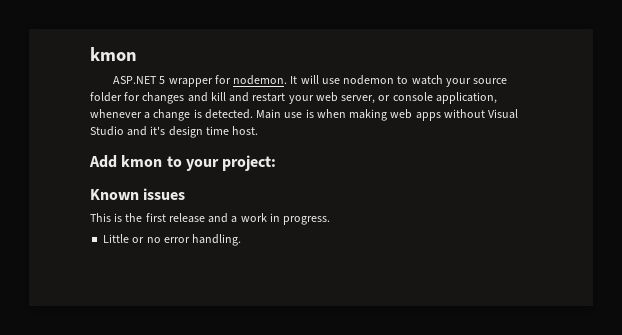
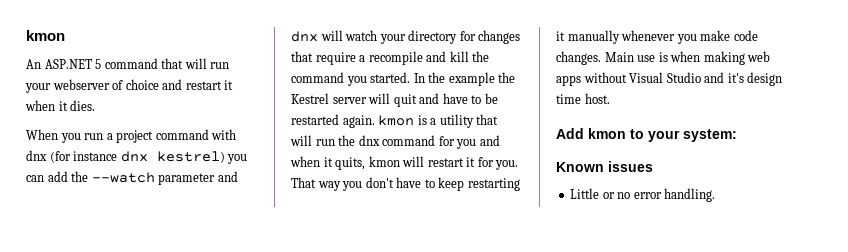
(137, 54) none -> [26,59,41,69] An
[168,75,508,87] [90,92,497,104] [90,109,253,121] wrapper for nodemon. It will use nodemon to watch your source folder for changes and kill and restart your web server, or console application, whenever a change is detected. -> [104,58,230,69] [25,79,234,93] [25,100,96,111] [26,129,237,143] [26,150,248,164] [26,171,238,185] [291,30,521,44] [291,51,490,65] [291,72,516,86] [291,93,498,107] [291,114,499,128] [290,135,500,149] [290,156,519,170] [291,177,520,191] [556,30,758,44] [556,51,601,65] command that will run your webserver of choice and restart it when it dies. // When you run a project command with dnx (for instance dnx kestrel) you can add the --watch parameter and dnx will watch your directory for changes that require a recompile and kill the command you started. In the example the Kestrel server will quit and have to be restarted again. kmon is a utility that will run the dnx command for you and when it quits, kmon will restart it for you. That way you don't have to keep restarting it manually whenever you make code changes.
[222,155,277,171] project: -> [683,129,737,142] system:
[90,213,331,225] // This is the first release and a work in progress. -> (653, 166) none

